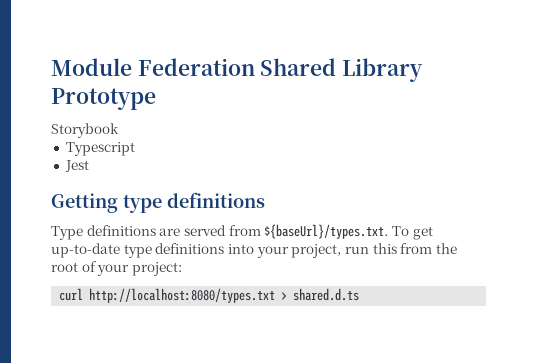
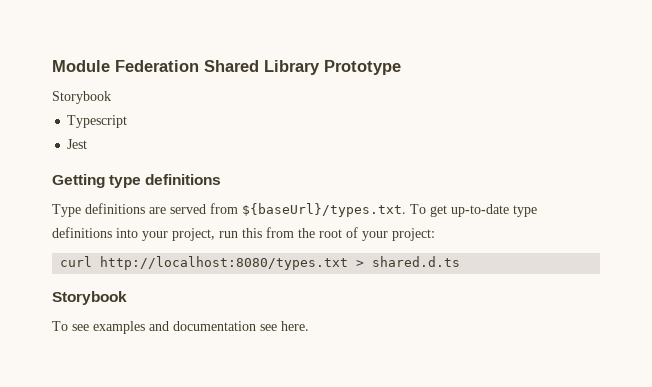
(360, 294) none -> [52,291,127,305] [52,321,309,334] // Storybook // To see examples and documentation see here.

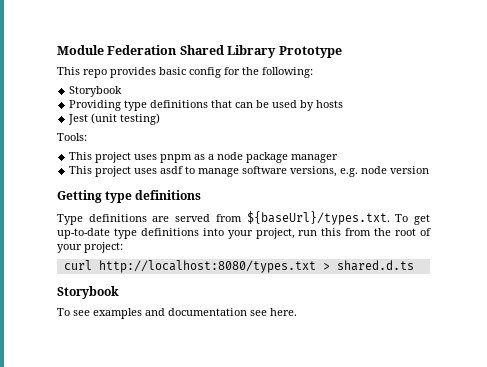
[52,91,111,104] [67,115,128,128] [67,139,88,149] Storybook // Typescript // Jest -> [57,67,313,78] [69,86,123,97] [69,100,344,111] [68,113,161,125] [57,133,87,141] [69,152,339,163] [69,166,430,177] This repo provides basic config for the following: // Storybook // Providing type definitions that can be used by hosts // Jest (unit testing) // Tools: // This project uses pnpm as a node package manager // This project uses asdf to manage software versions, e.g. node version

